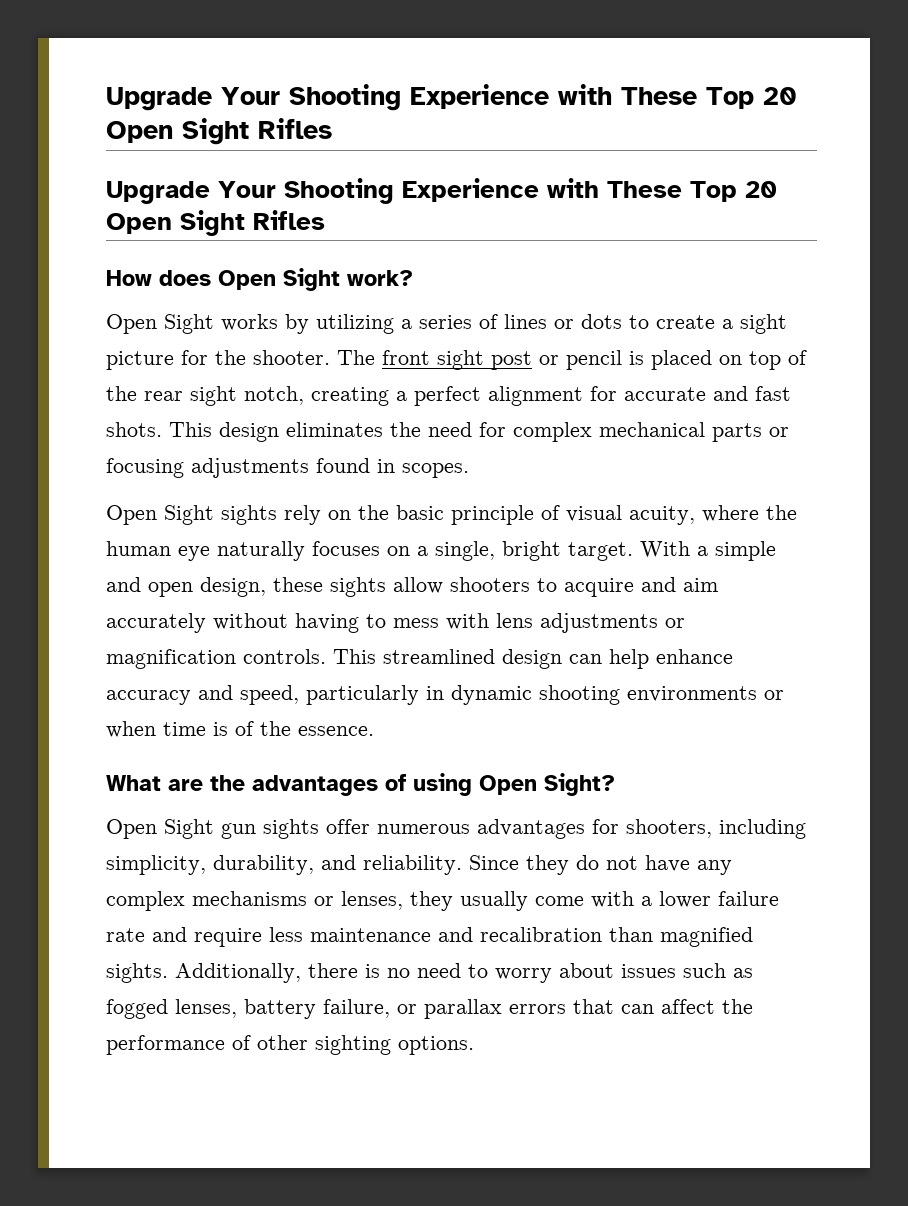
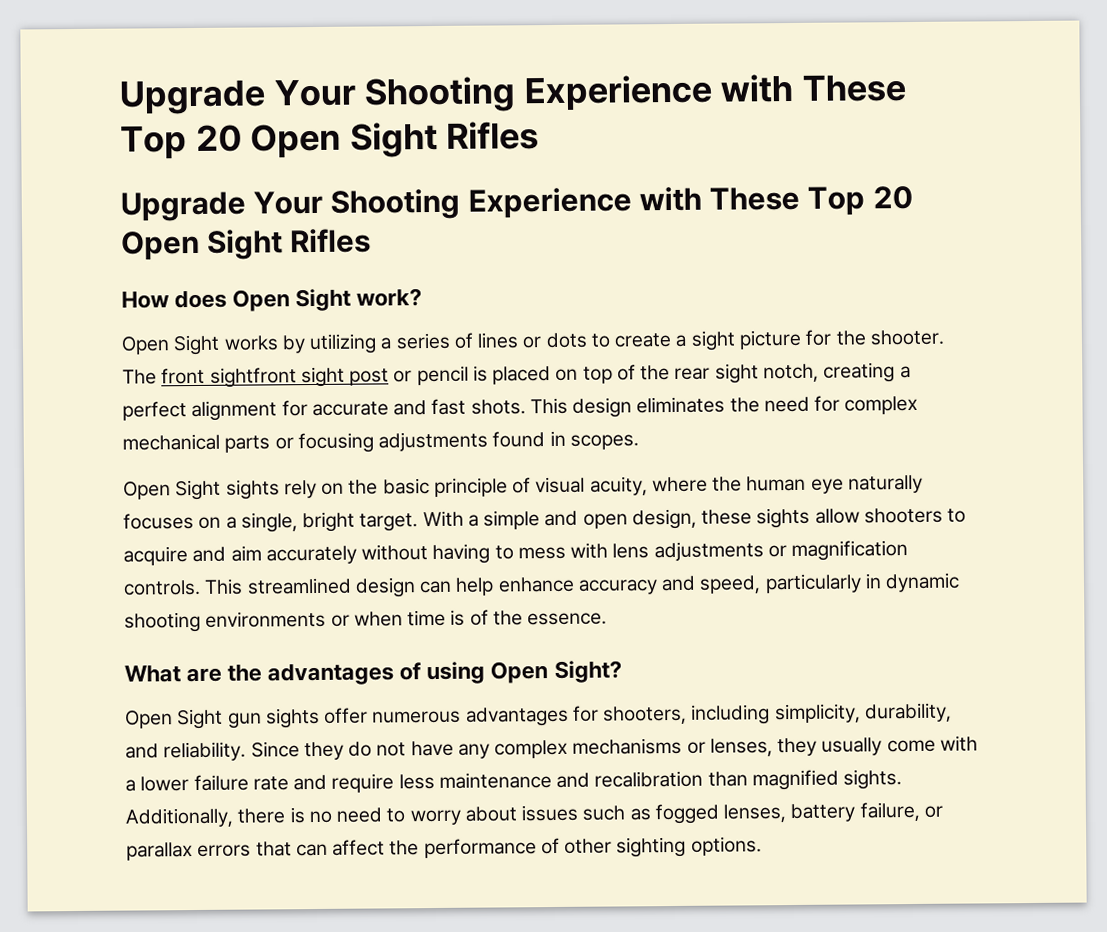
(430, 357) none -> [209,367,297,388] sightfront

